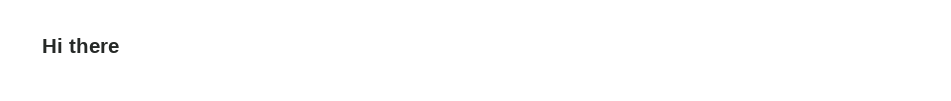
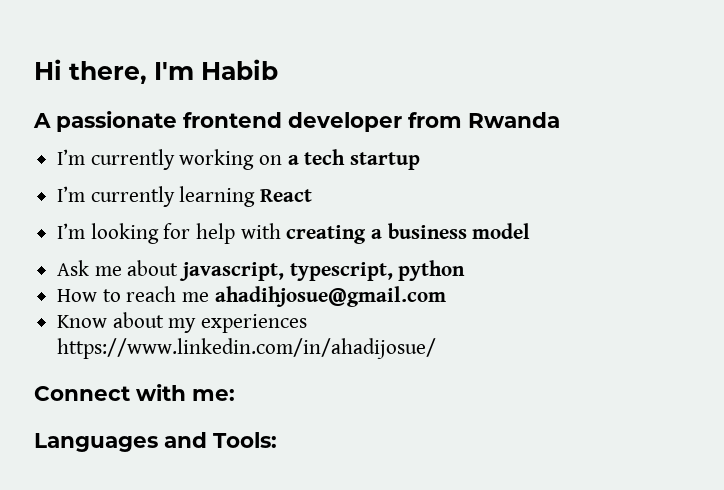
[69,38,119,53] there -> [69,59,278,84] [33,111,560,132] [57,149,421,170] [57,186,313,207] [57,223,531,244] [57,260,466,281] [57,286,446,307] [57,312,308,333] [57,338,437,359] [34,384,235,401] [34,432,277,452] there, I'm Habib // A passionate frontend developer from Rwanda // I’m currently working on a tech startup // I’m currently learning React // I’m looking for help with creating a business model // Ask me about javascript, typescript, python // How to reach me ahadihjosue@gmail.com // Know about my experiences https://www.linkedin.com/in/ahadijosue/ // Connect with me: // Languages and Tools:

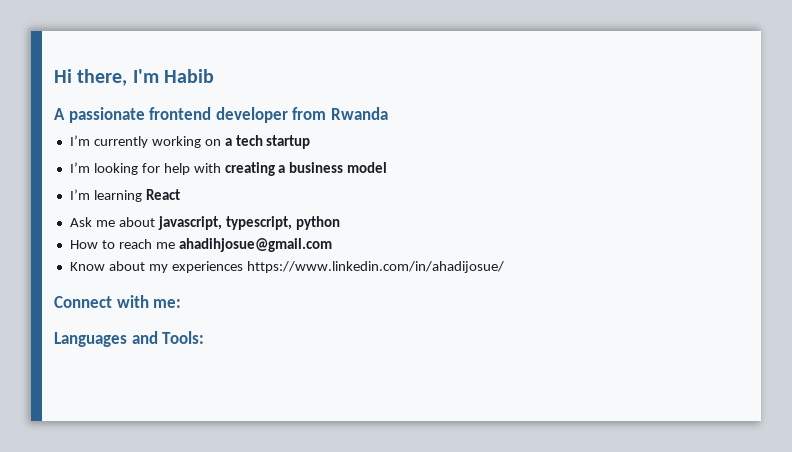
[57,186,313,207] // I’m currently learning React -> (311, 142) none
(531, 231) none -> [69,189,180,202] // I’m learning React

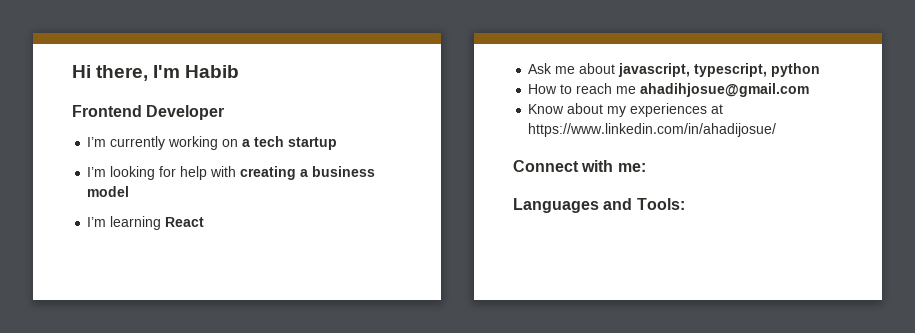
[54,107,388,123] A passionate frontend developer from Rwanda -> [72,105,225,120] Frontend Developer
(243, 267) none -> [711,104,724,114] at

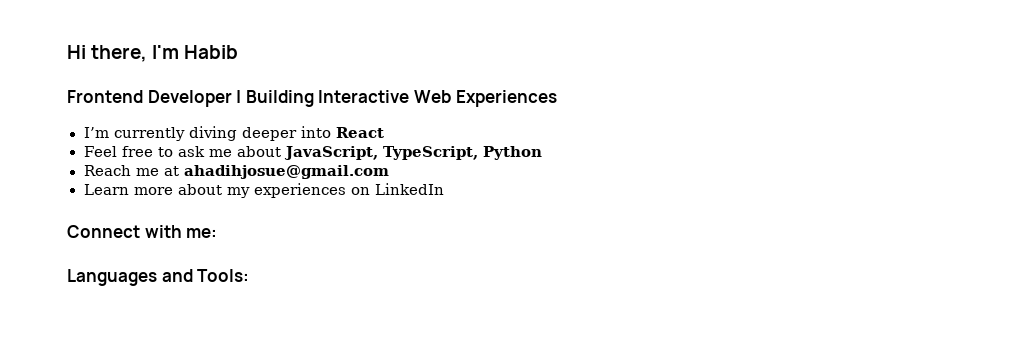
[87,136,338,150] [87,166,376,180] [87,186,130,197] [87,216,205,230] [528,63,821,77] [528,83,637,94] // I’m currently working on a tech startup // I’m looking for help with creating a business model // I’m learning React // Ask me about javascript, typescript, python // How to reach me -> [236,90,557,107] [83,126,384,141] [83,146,543,160] [83,165,179,176] | Building Interactive Web Experiences // I’m currently diving deeper into React // Feel free to ask me about JavaScript, TypeScript, Python // Reach me at
[528,104,565,114] Know -> [83,184,173,195] Learn more
[711,104,724,114] [528,123,777,137] at https://www.linkedin.com/in/ahadijosue/ -> [350,183,444,195] on LinkedIn

